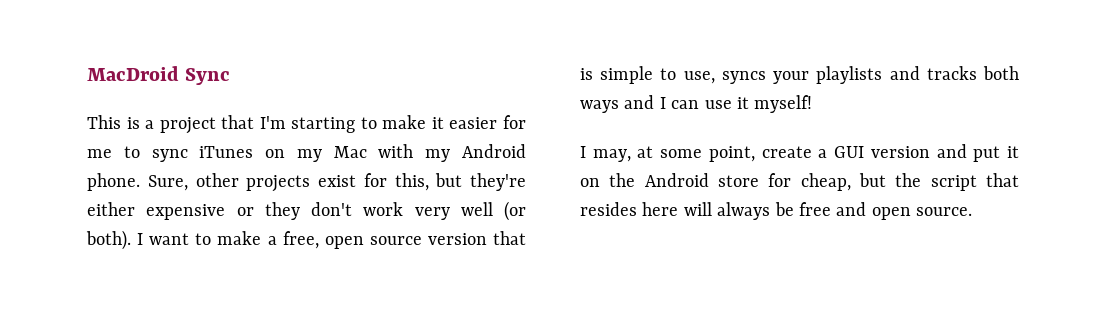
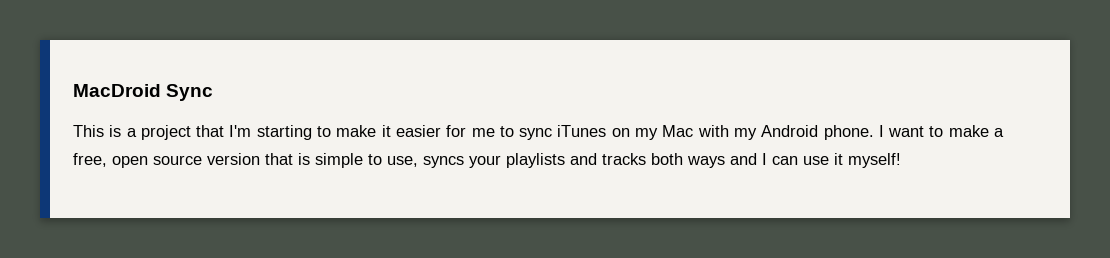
[147,173,526,192] [87,201,526,221] [86,230,131,250] Sure, other projects exist for this, but they're either expensive or they don't work very well (or both). -> (874, 132) none
[580,144,1020,162] [580,173,1019,191] [580,202,973,220] // I may, at some point, create a GUI version and put it on the Android store for cheap, but the script that resides here will always be free and open source. -> (901, 160) none

